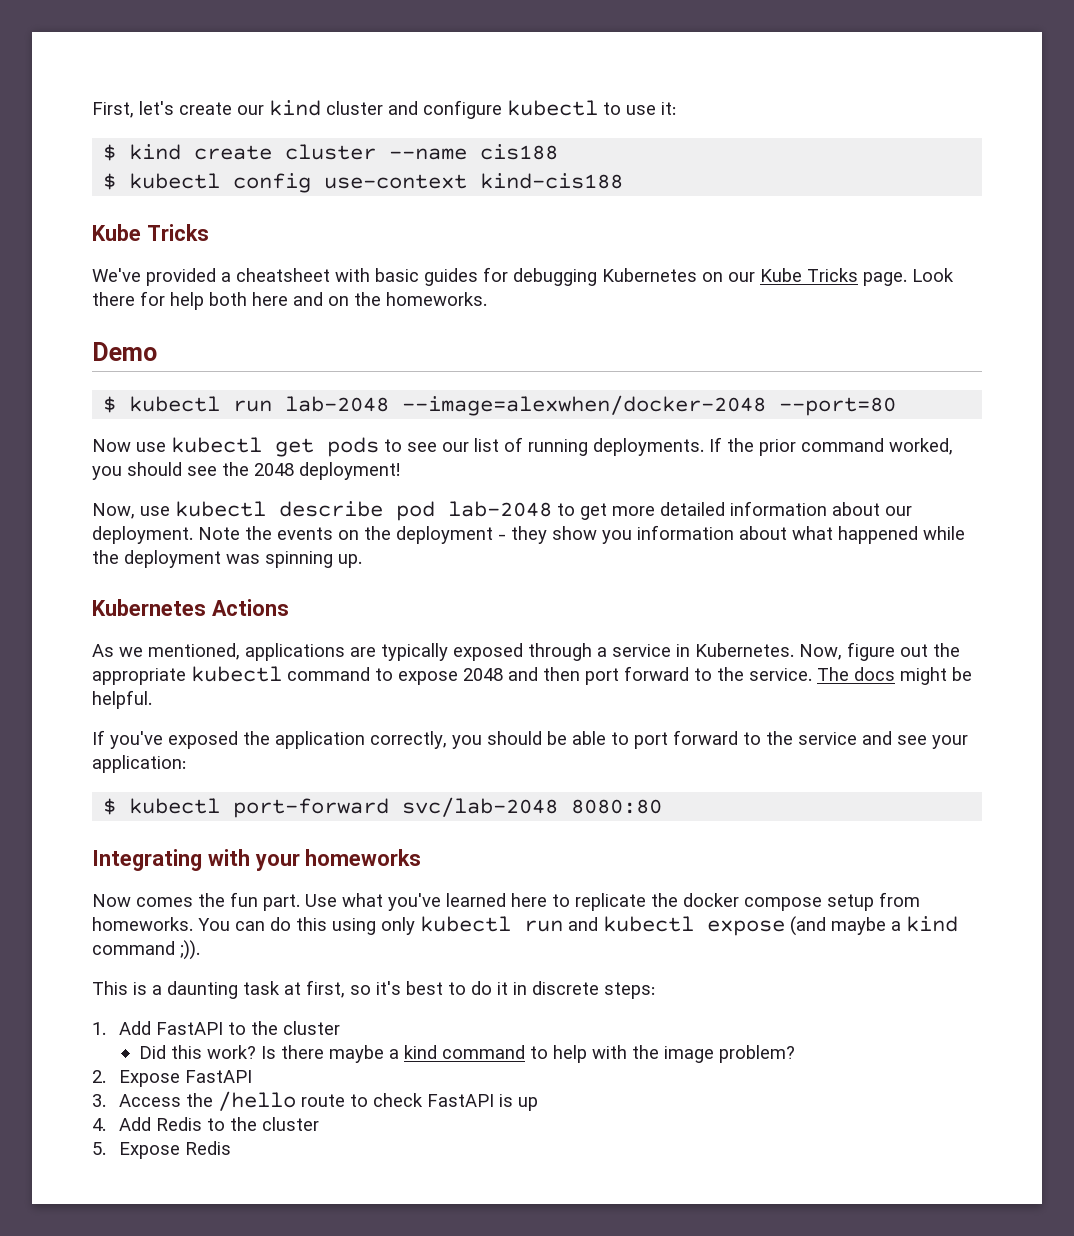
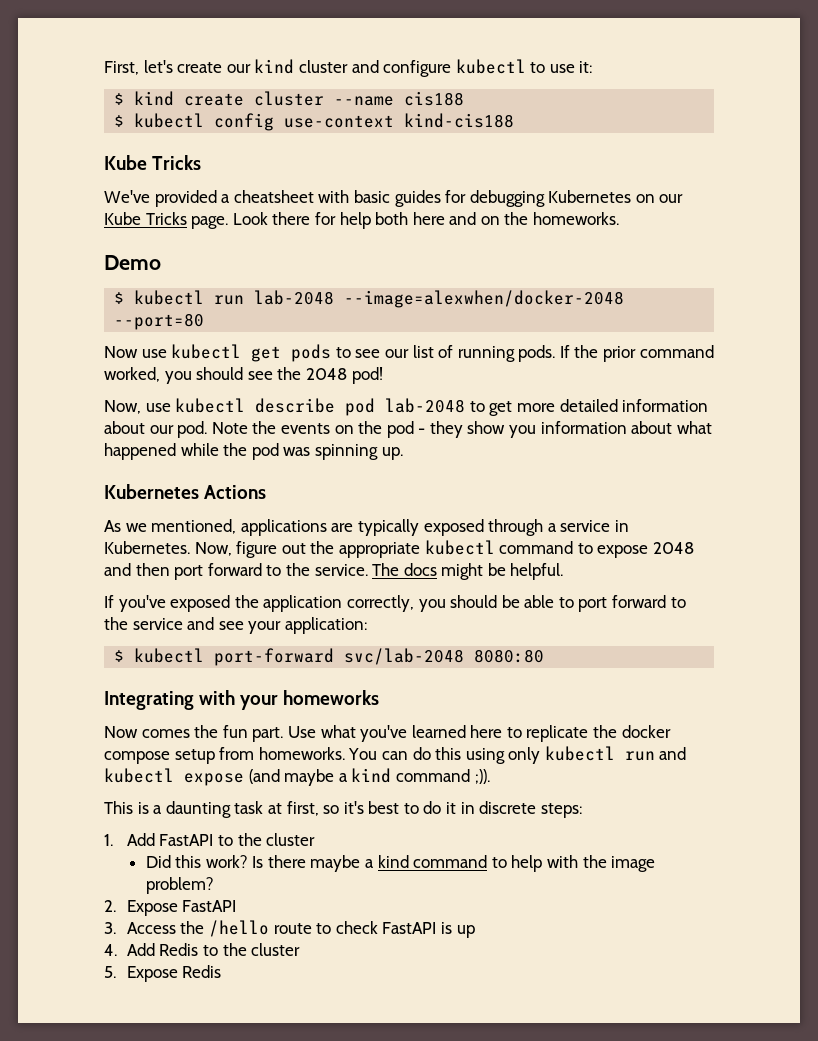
[593,438,704,456] deployments. -> [518,345,556,362] pods.
[299,462,400,480] deployment! -> [351,367,383,384] pod!
[92,526,193,544] deployment. -> [177,421,208,438] pod.
[396,526,493,544] deployment -> [386,421,414,438] pod
[124,550,221,568] deployment -> [251,443,279,460] pod

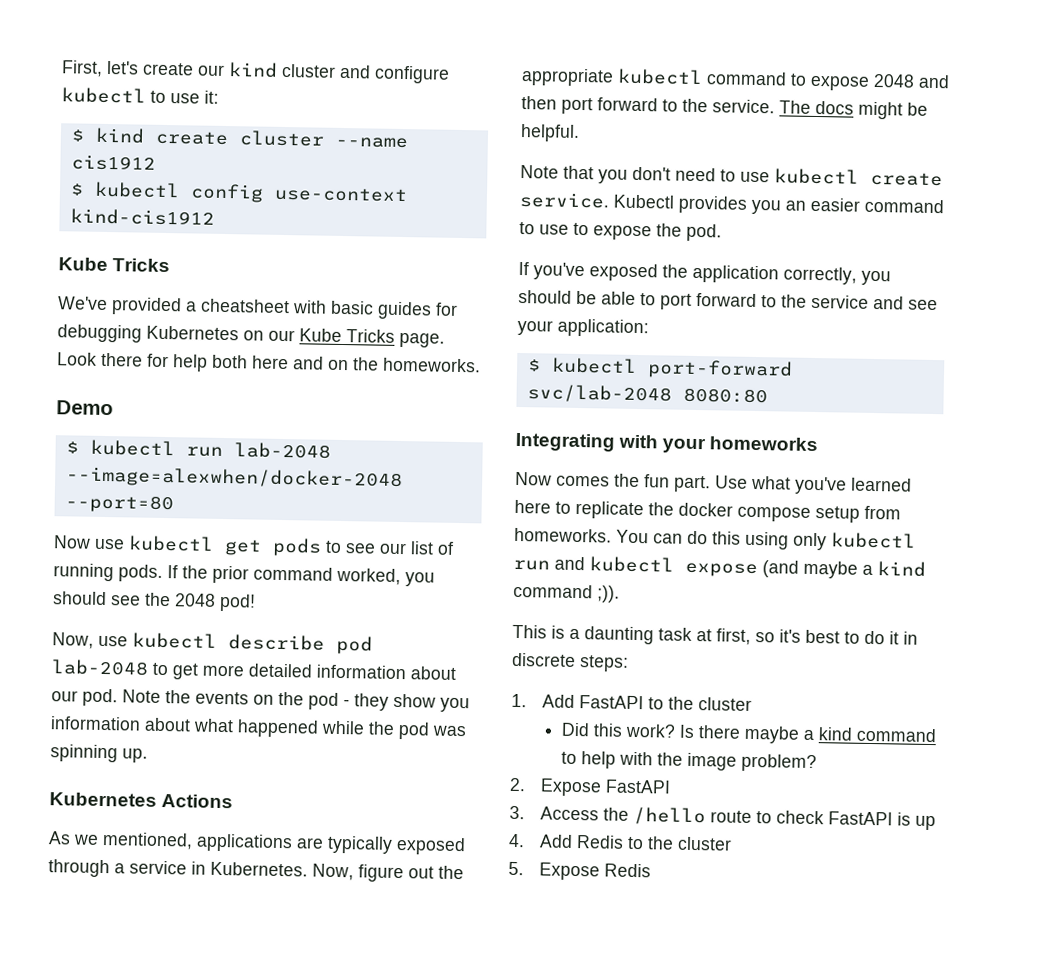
[404,91,465,106] cis188 -> [70,154,156,171] cis1912
[404,113,515,128] kind-cis188 -> [69,208,215,226] kind-cis1912
(564, 571) none -> [520,164,943,187] [519,191,944,215] [519,221,722,242] // Note that you don't need to use kubectl create service. Kubectl provides you an easier command to use to expose the pod.

